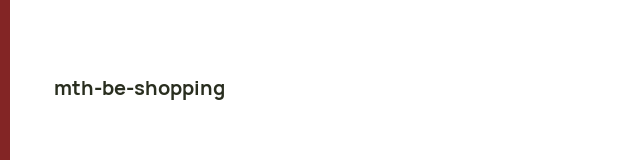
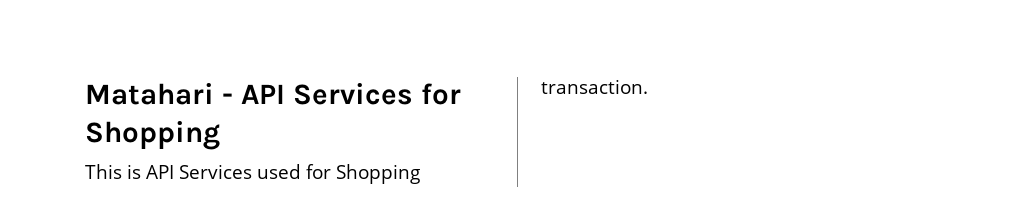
[54,81,225,100] mth-be-shopping -> [85,83,461,105] [85,121,220,150] [85,164,420,184] [541,79,648,94] Matahari - API Services for Shopping // This is API Services used for Shopping transaction.

